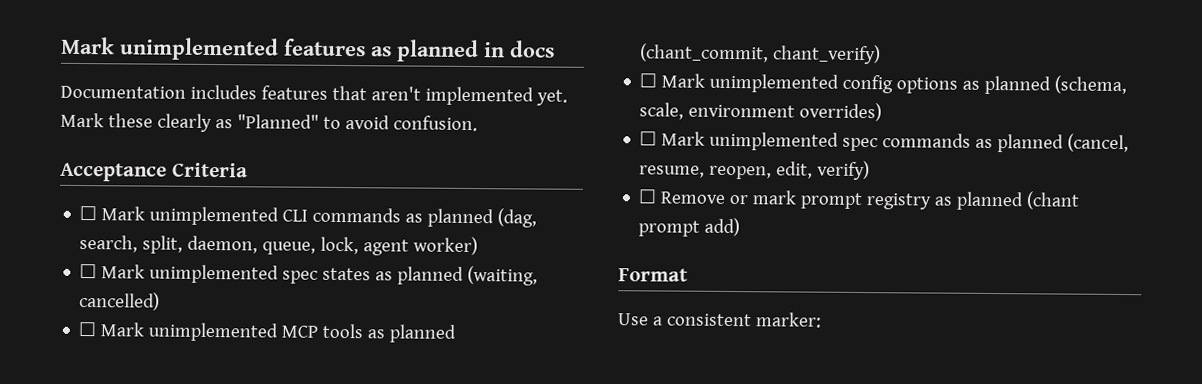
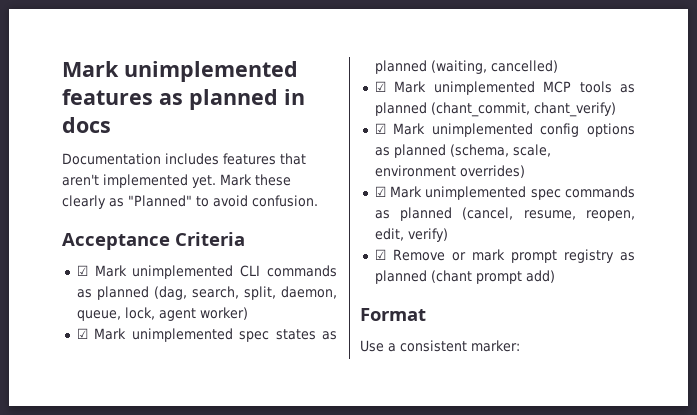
[79,205,98,221] ☐ -> [76,265,88,276] ☑
[79,263,98,279] ☐ -> [76,328,88,339] ☑
[78,321,97,337] ☐ -> [374,81,386,92] ☑
[639,73,658,88] ☐ -> [374,123,386,134] ☑
[639,131,658,146] ☐ -> [374,186,386,197] ☑
[638,189,658,204] ☐ -> [374,249,386,260] ☑

